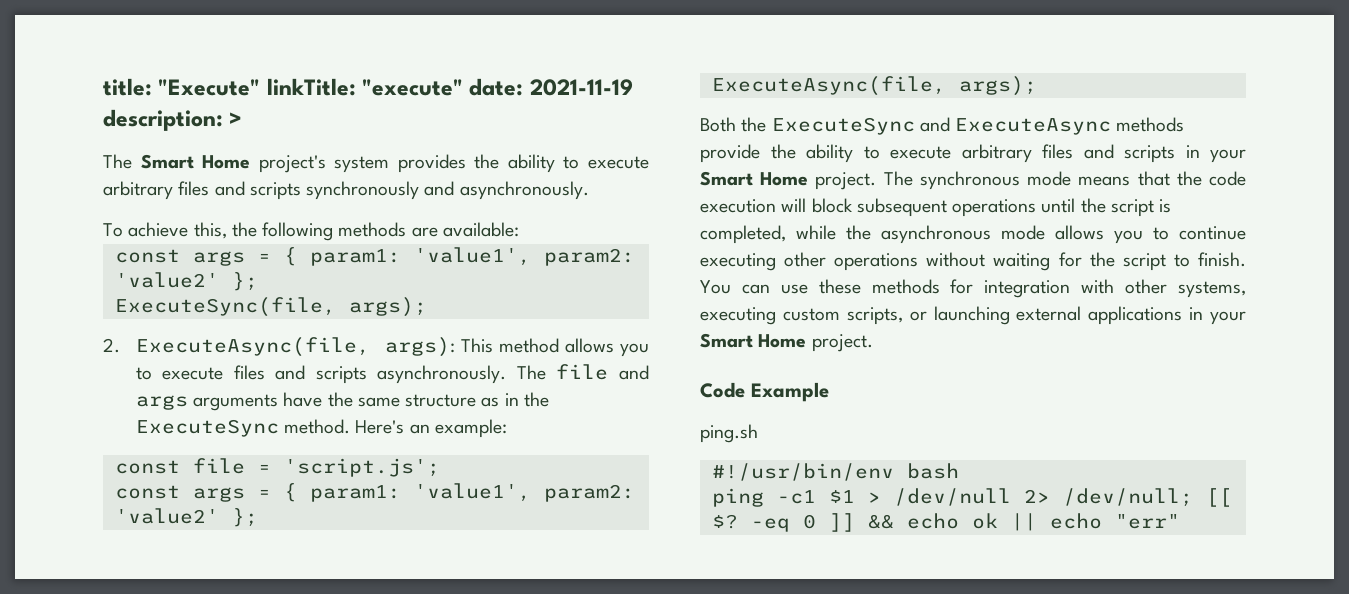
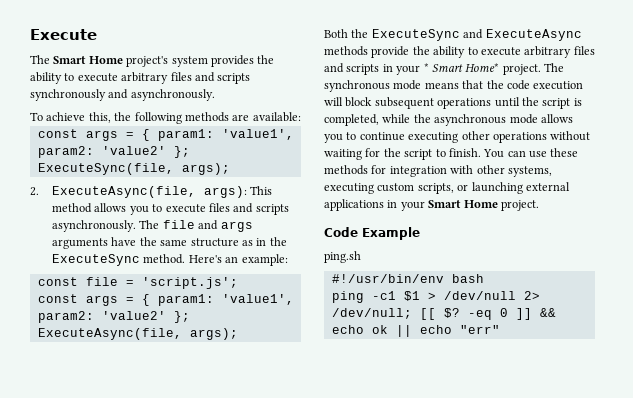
[103,78,633,96] [103,109,243,131] title: "Execute" linkTitle: "execute" date: 2021-11-19 description: > -> [30,29,97,40] Execute
[700,171,809,186] Smart Home -> [423,63,500,72] * Smart Home*

